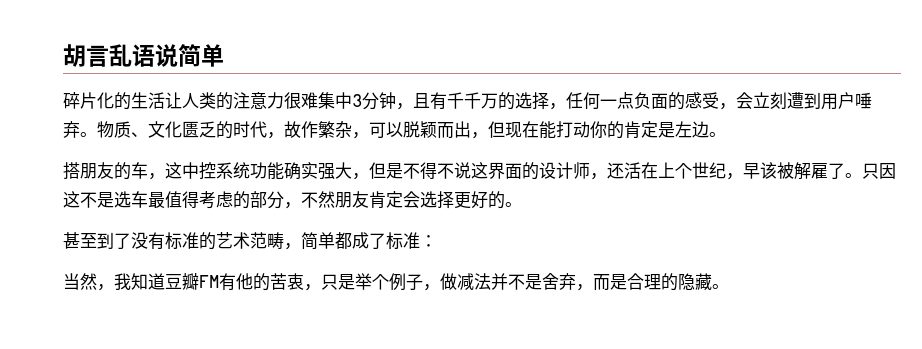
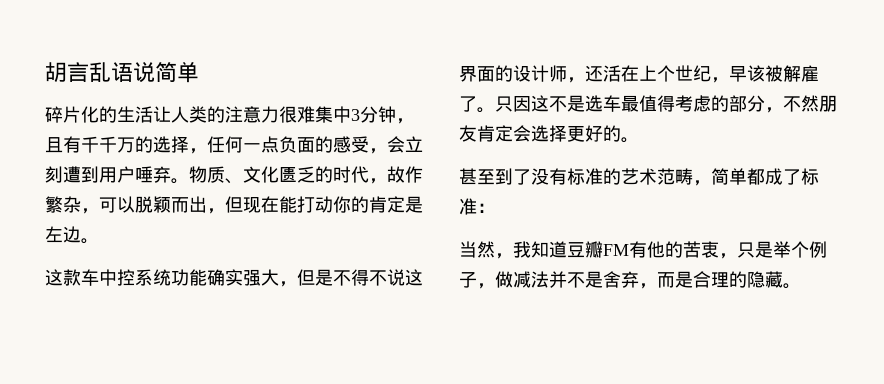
[63,162,182,180] 搭朋友的车，这 -> [45,269,99,286] 这款车

